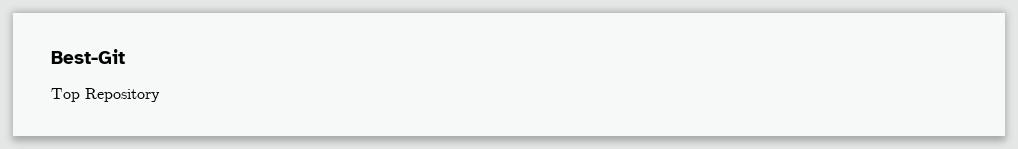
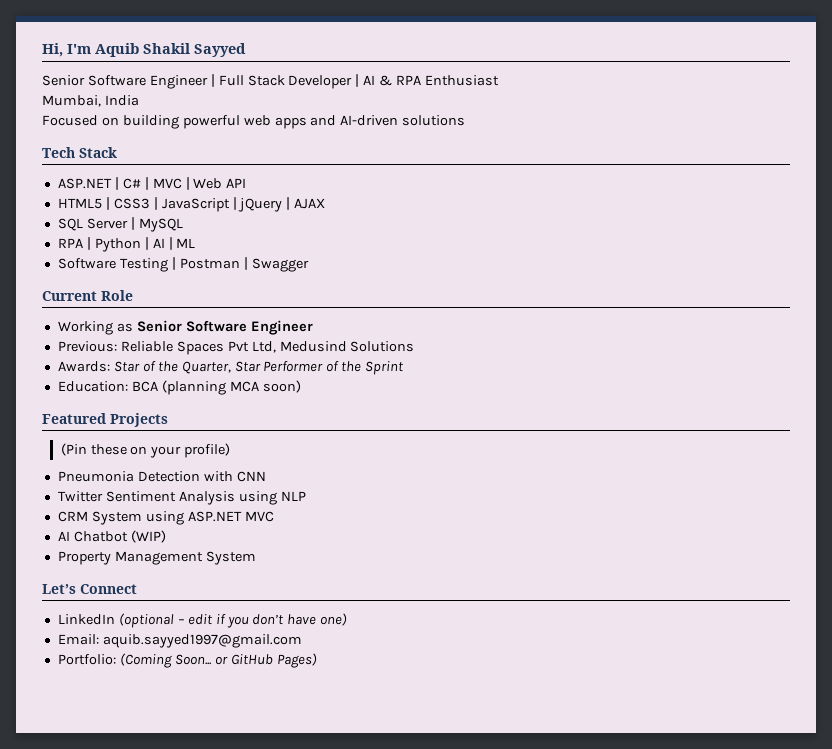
[51,49,125,64] [51,88,160,102] Best-Git // Top Repository -> [42,43,246,57] [42,74,500,89] [42,95,139,107] [42,115,466,129] [42,147,117,158] [57,177,247,190] [57,197,326,212] [57,217,183,232] [57,237,196,252] [57,257,309,272] [42,290,133,301] [57,320,313,335] [57,341,415,355] [57,361,405,375] [57,380,301,395] [42,413,168,427] [60,443,231,458] [57,471,266,482] [57,491,306,505] [57,511,274,525] [57,530,166,543] [57,551,256,565] [42,584,137,594] [57,613,348,628] [57,634,302,648] [57,653,317,668] Hi, I'm Aquib Shakil Sayyed // Senior Software Engineer | Full Stack Developer | AI & RPA Enthusiast // Mumbai, India // Focused on building powerful web apps and AI-driven solutions // Tech Stack // ASP.NET | C# | MVC | Web API // HTML5 | CSS3 | JavaScript | jQuery | AJAX // SQL Server | MySQL // RPA | Python | AI | ML // Software Testing | Postman | Swagger // Current Role // Working as Senior Software Engineer // Previous: Reliable Spaces Pvt Ltd, Medusind Solutions // Awards: Star of the Quarter, Star Performer of the Sprint // Education: BCA (planning MCA soon) // Featured Projects // (Pin these on your profile) // Pneumonia Detection with CNN // Twitter Sentiment Analysis using NLP // CRM System using ASP.NET MVC // AI Chatbot (WIP) // Property Management System // Let’s Connect // LinkedIn (optional – edit if you don’t have one) // Email: aquib.sayyed1997@gmail.com // Portfolio: (Coming Soon... or GitHub Pages)

